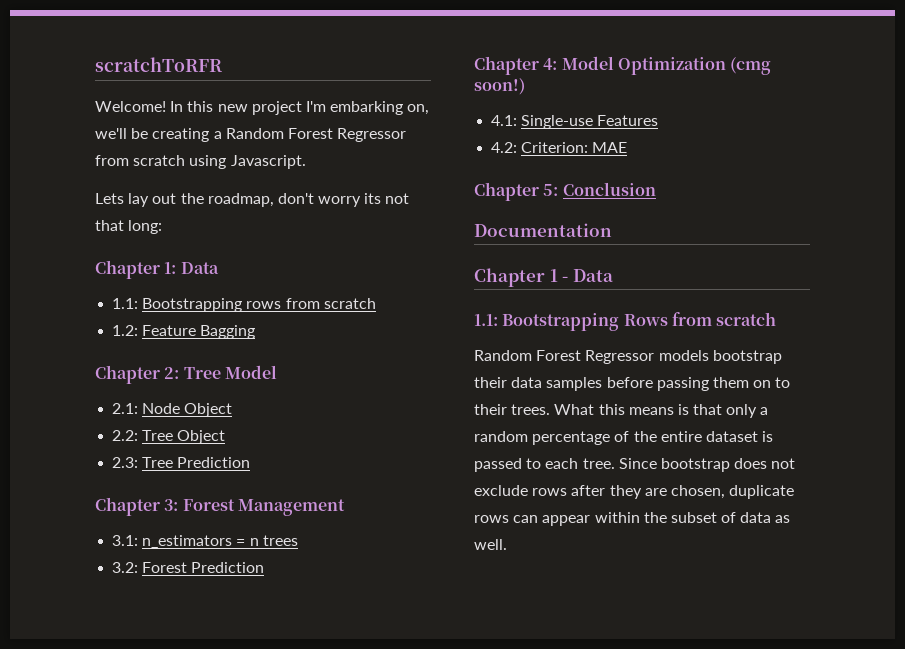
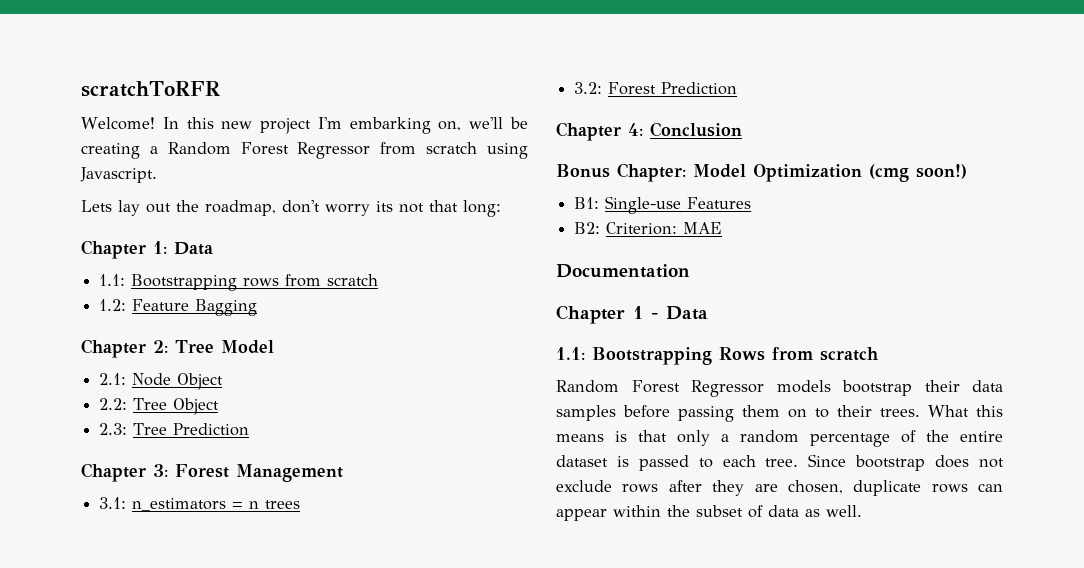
(558, 64) none -> [650,122,742,137] [556,163,686,182] Conclusion // Bonus Chapter:
[491,115,518,126] 4.1: -> [574,197,600,209] B1:
[491,142,518,153] 4.2: -> [574,222,601,234] B2:
[474,182,656,201] // Chapter 5: Conclusion -> (723, 228) none

